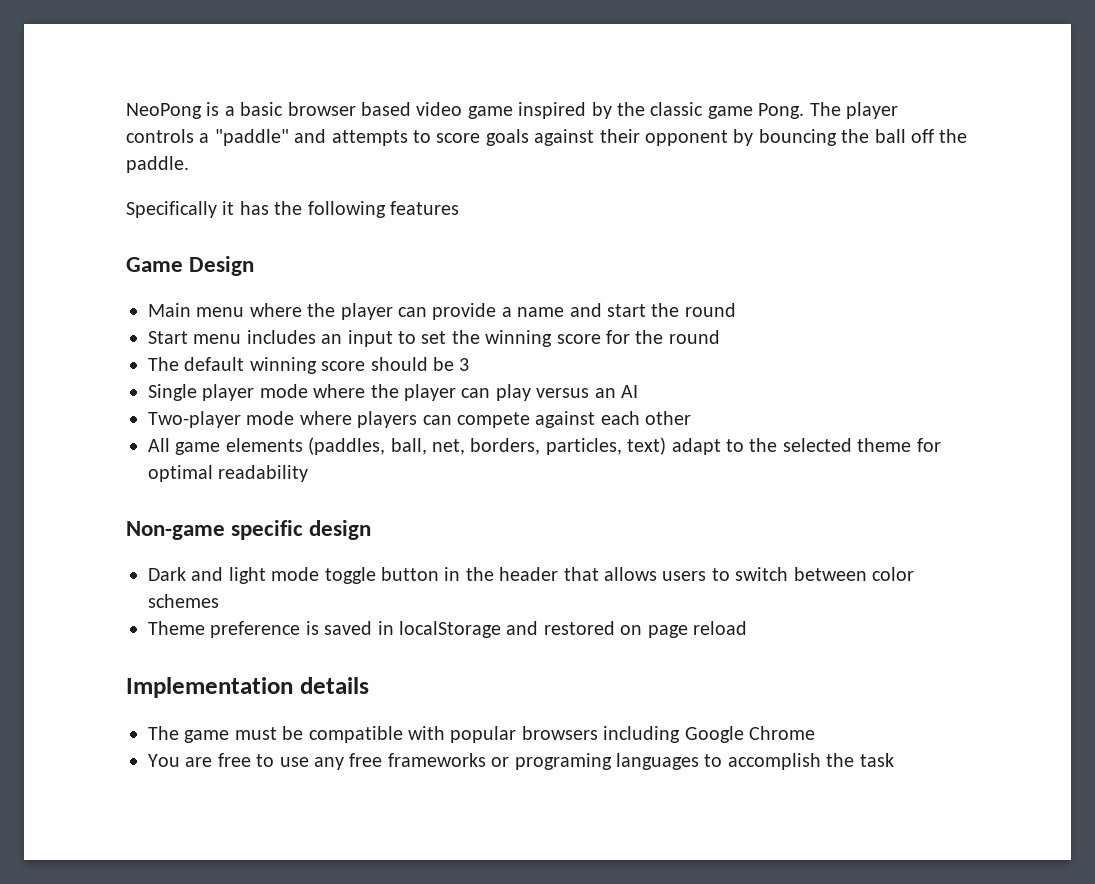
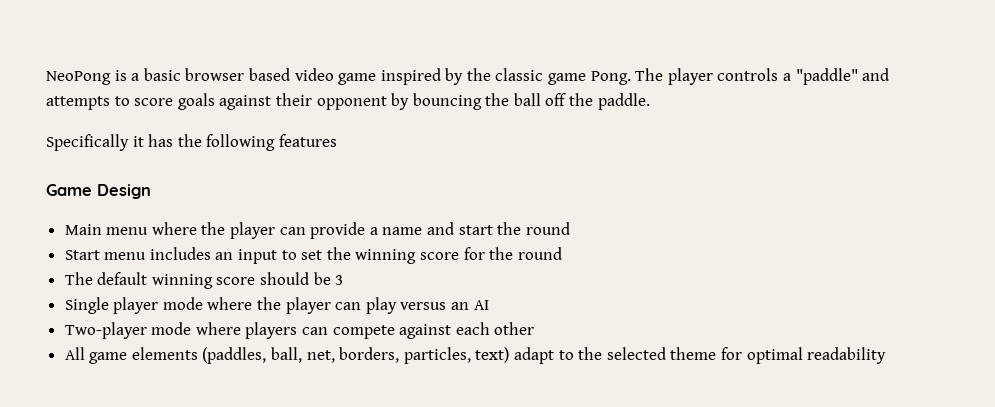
[126,520,372,540] [148,567,914,584] [148,594,219,608] [148,621,747,638] [126,677,369,698] [148,726,815,743] [148,753,894,770] // Non-game specific design // Dark and light mode toggle button in the header that allows users to switch between color schemes // Theme preference is saved in localStorage and restored on page reload // Implementation details // The game must be compatible with popular browsers including Google Chrome // You are free to use any free frameworks or programing languages to accomplish the task -> (887, 355) none

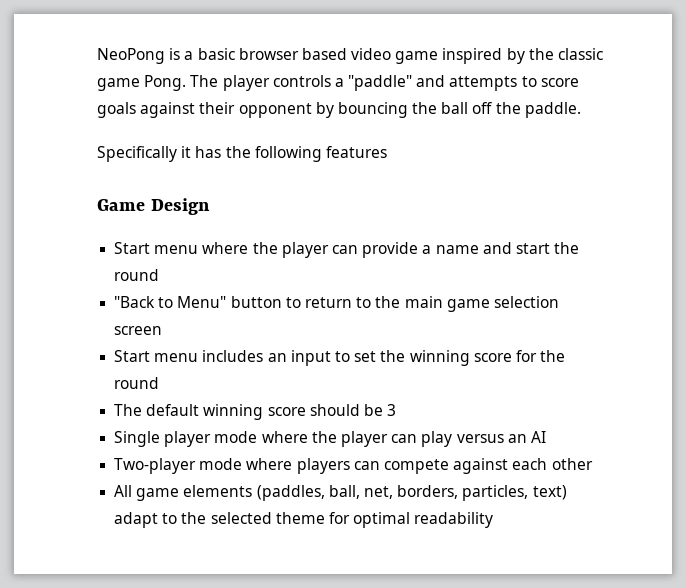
[64,224,102,235] Main -> [114,242,151,254] Start
(570, 228) none -> [114,296,559,312] [114,326,163,335] // "Back to Menu" button to return to the main game selection screen

